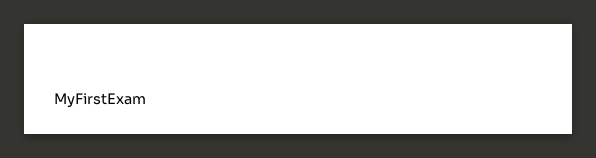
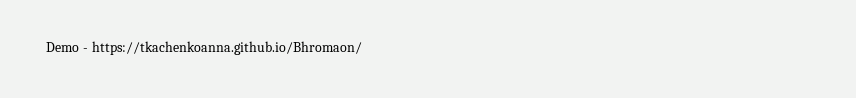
[54,93,146,108] MyFirstExam -> [46,41,362,55] Demo - https://tkachenkoanna.github.io/Bhromaon/

